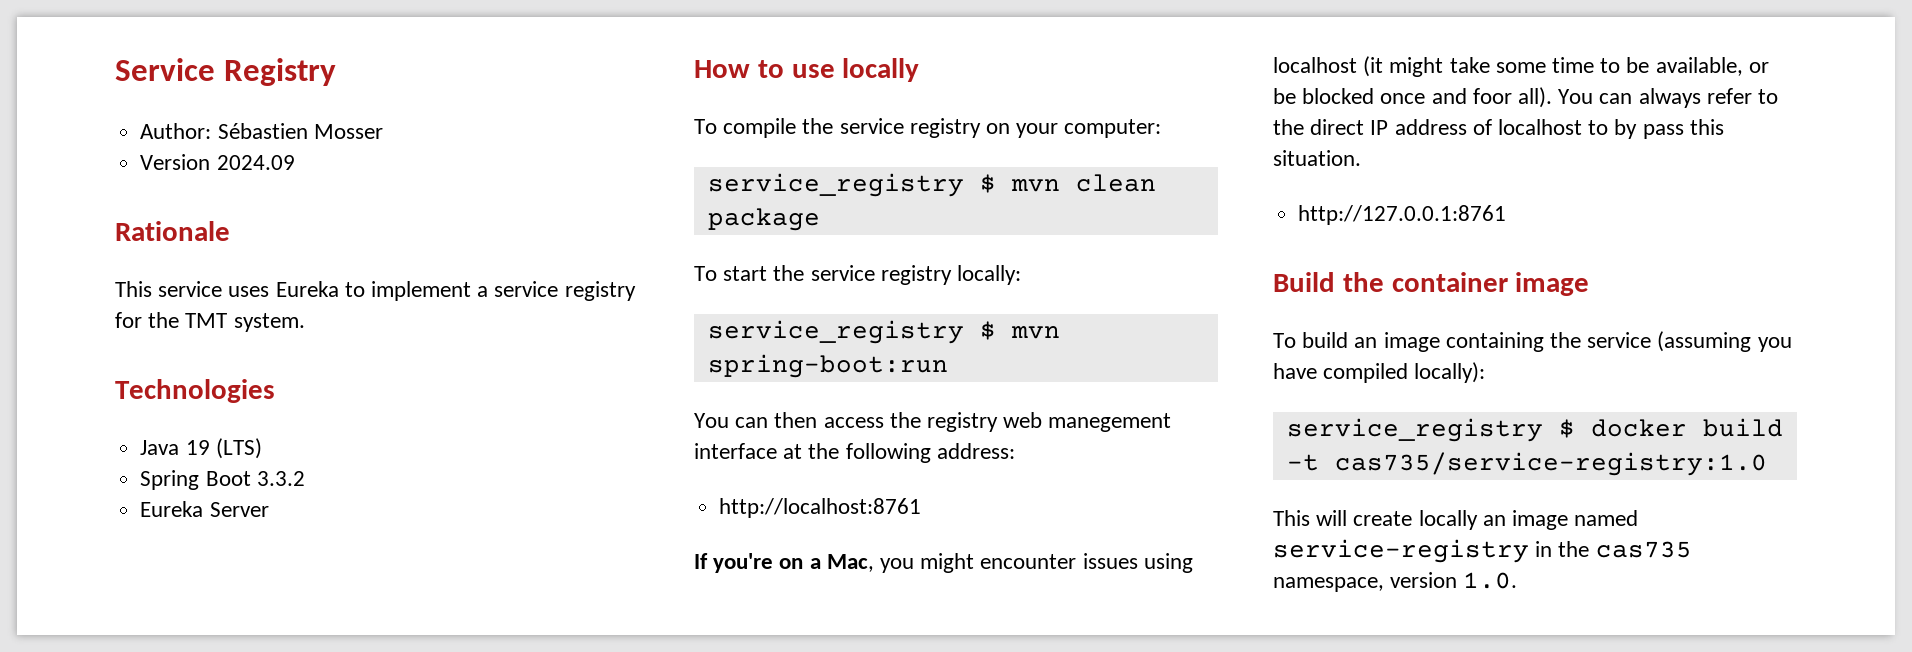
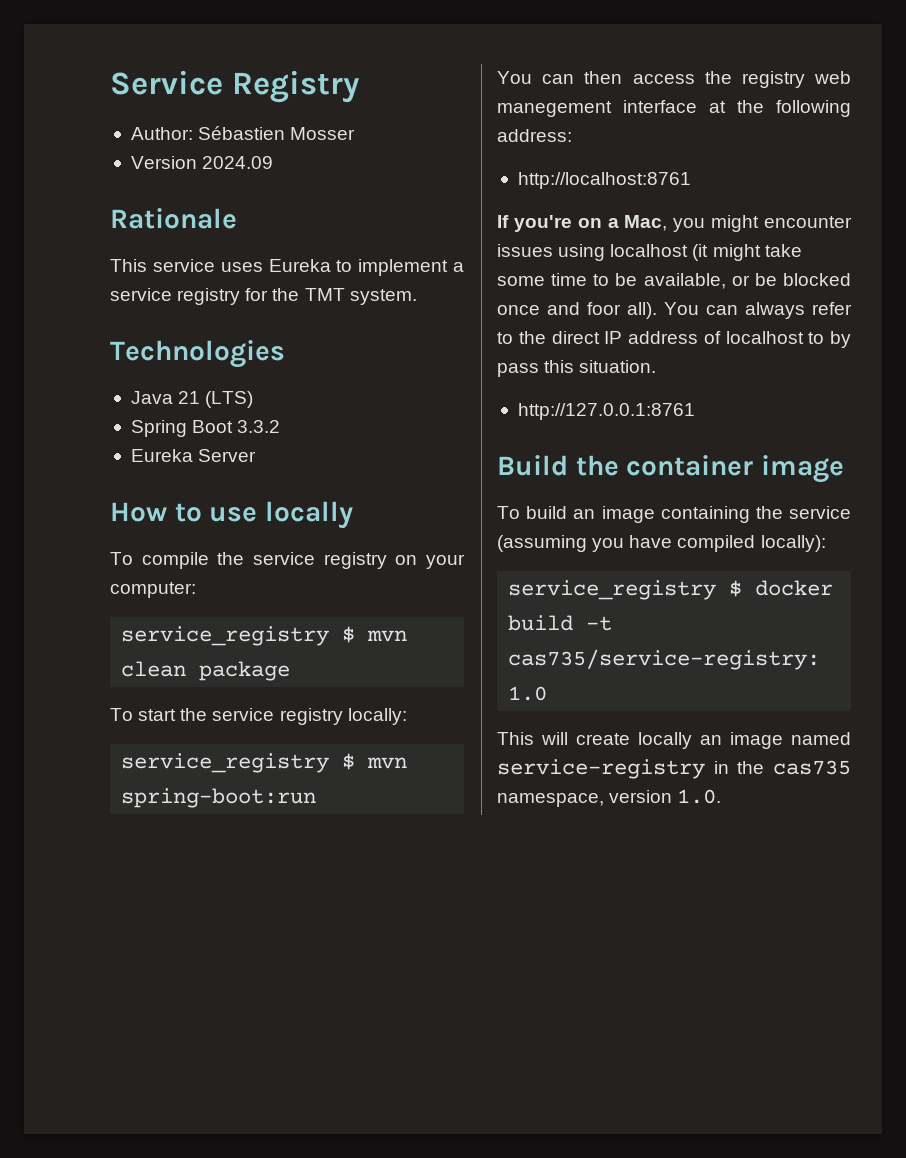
[185,440,210,455] 19 -> [178,391,201,404] 21

